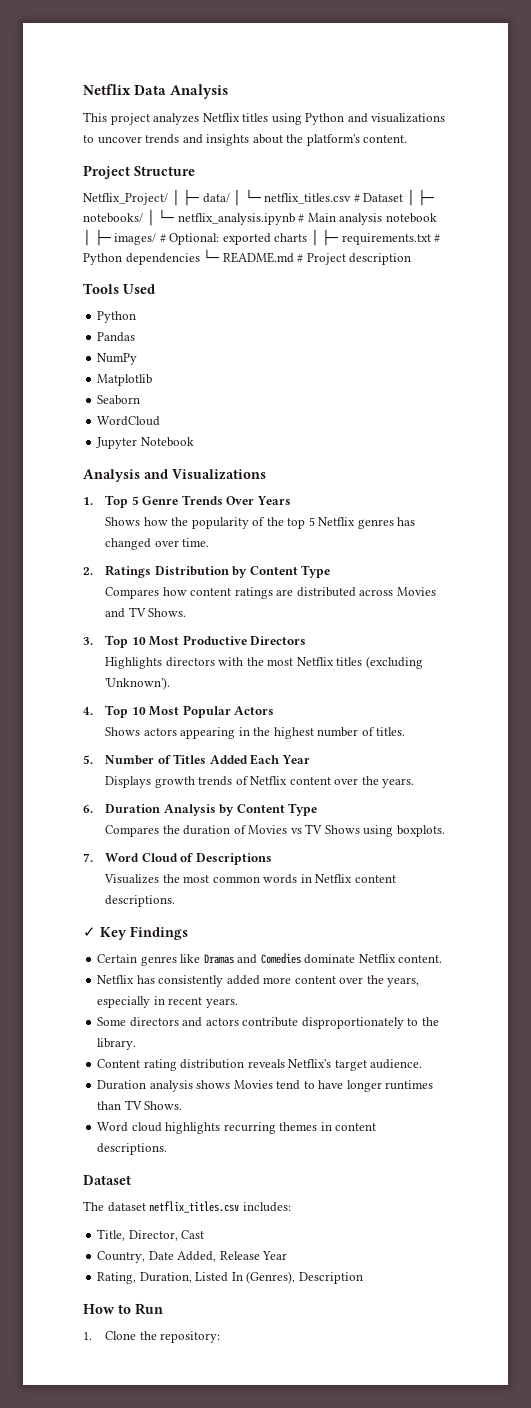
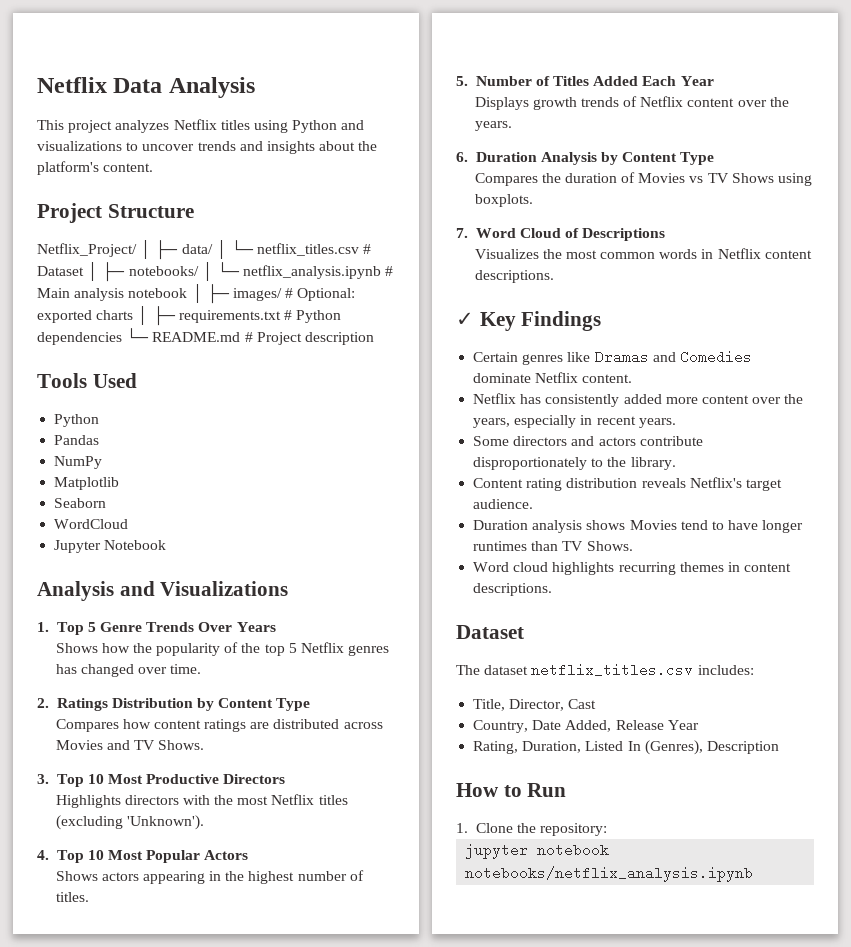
(221, 1337) none -> [465,843,610,859] [465,866,754,882] // jupyter notebook notebooks/netflix_analysis.ipynb

